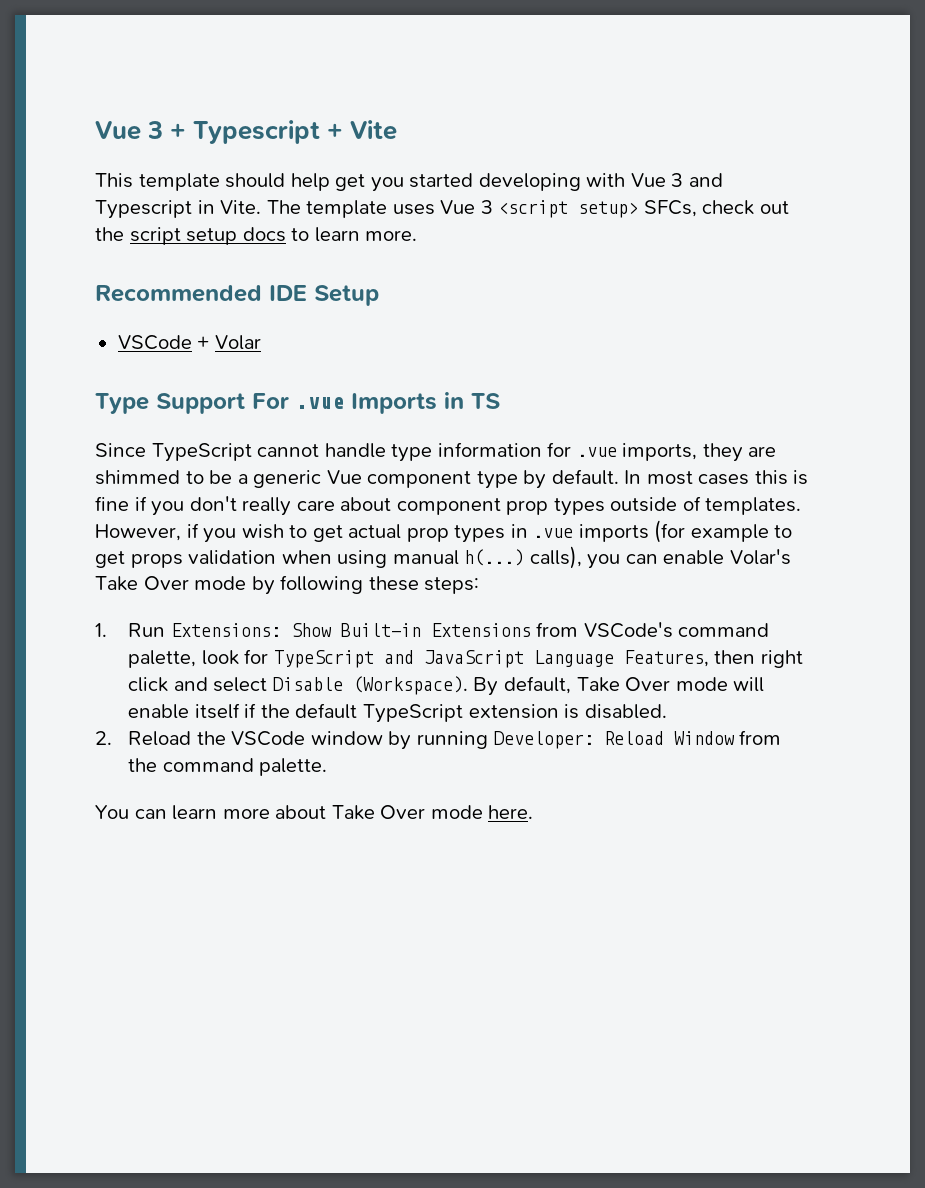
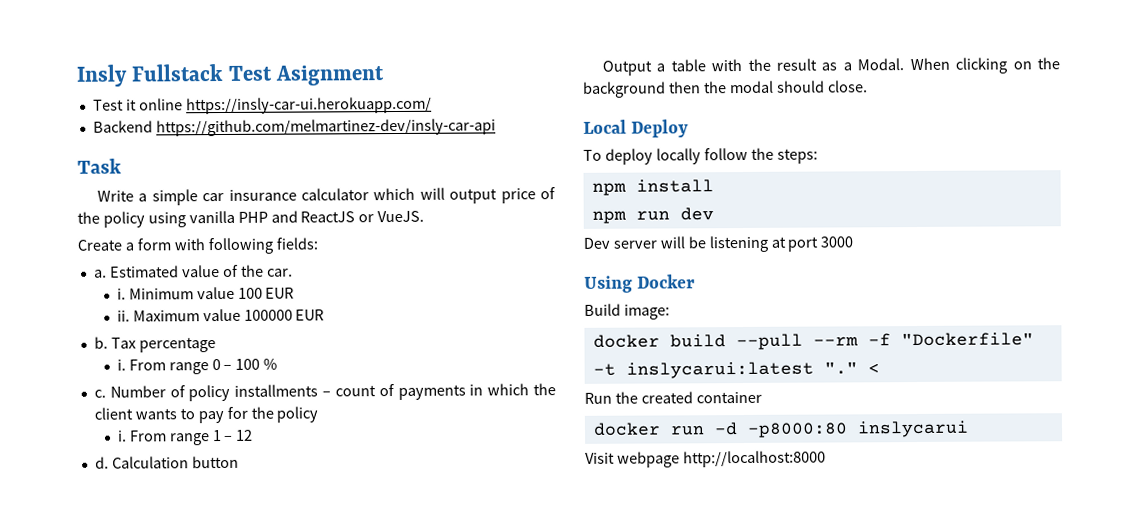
[95,120,398,144] [95,173,723,192] [95,200,789,219] [95,227,418,245] [95,285,379,306] [117,335,261,350] [95,392,500,414] [95,442,777,462] [95,469,809,489] [95,496,802,516] [95,520,793,543] [95,546,791,569] [95,575,480,595] [95,622,770,638] [128,649,804,668] [128,676,765,696] [128,703,667,723] [95,730,782,750] [128,758,328,776] [95,805,534,820] Vue 3 + Typescript + Vite // This template should help get you started developing with Vue 3 and Typescript in Vite. The template uses Vue 3 <script setup> SFCs, check out the script setup docs to learn more. // Recommended IDE Setup // VSCode + Volar // Type Support For .vue Imports in TS // Since TypeScript cannot handle type information for .vue imports, they are shimmed to be a generic Vue component type by default. In most cases this is fine if you don't really care about component prop types outside of templates. However, if you wish to get actual prop types in .vue imports (for example to get props validation when using manual h(...) calls), you can enable Volar's Take Over mode by following these steps: // 1. Run Extensions: Show Built-in Extensions from VSCode's command palette, look for TypeScript and JavaScript Language Features, then right click and select Disable (Workspace). By default, Take Over mode will enable itself if the default TypeScript extension is disabled. // 2. Reload the VSCode window by running Developer: Reload Window from the command palette. // You can learn more about Take Over mode here. -> [76,63,386,87] [92,96,432,115] [92,118,496,137] [77,158,122,174] [96,187,556,206] [77,210,425,228] [77,237,318,255] [93,264,293,278] [116,286,295,300] [116,308,325,322] [93,336,216,353] [116,358,278,375] [93,383,556,402] [93,406,319,424] [116,429,254,446] [94,455,239,469] [601,57,1060,76] [582,80,868,98] [583,119,690,138] [583,147,818,165] [591,179,714,196] [591,207,714,224] [583,235,854,253] [584,274,696,293] [584,303,670,320] [592,332,1034,351] [592,361,880,379] [584,391,762,404] [592,420,969,438] [585,450,826,468] Insly Fullstack Test Asignment // Test it online https://insly-car-ui.herokuapp.com/ // Backend https://github.com/melmartinez-dev/insly-car-api // Task // Write a simple car insurance calculator which will output price of the policy using vanilla PHP and ReactJS or VueJS. // Create a form with following fields: // a. Estimated value of the car. // i. Minimum value 100 EUR // ii. Maximum value 100000 EUR // b. Tax percentage // i. From range 0 – 100 % // c. Number of policy installments – count of payments in which the client wants to pay for the policy // i. From range 1 – 12 // d. Calculation button // Output a table with the result as a Modal. When clicking on the background then the modal should close. // Local Deploy // To deploy locally follow the steps: // npm install // npm run dev // Dev server will be listening at port 3000 // Using Docker // Build image: // docker build --pull --rm -f "Dockerfile" -t inslycarui:latest "." < // Run the created container // docker run -d -p8000:80 inslycarui // Visit webpage http://localhost:8000

